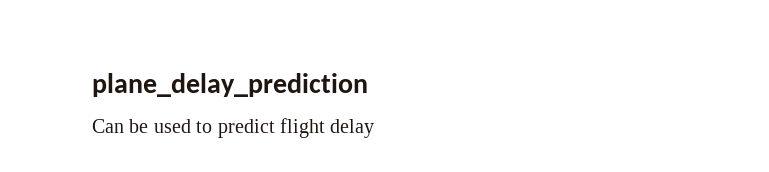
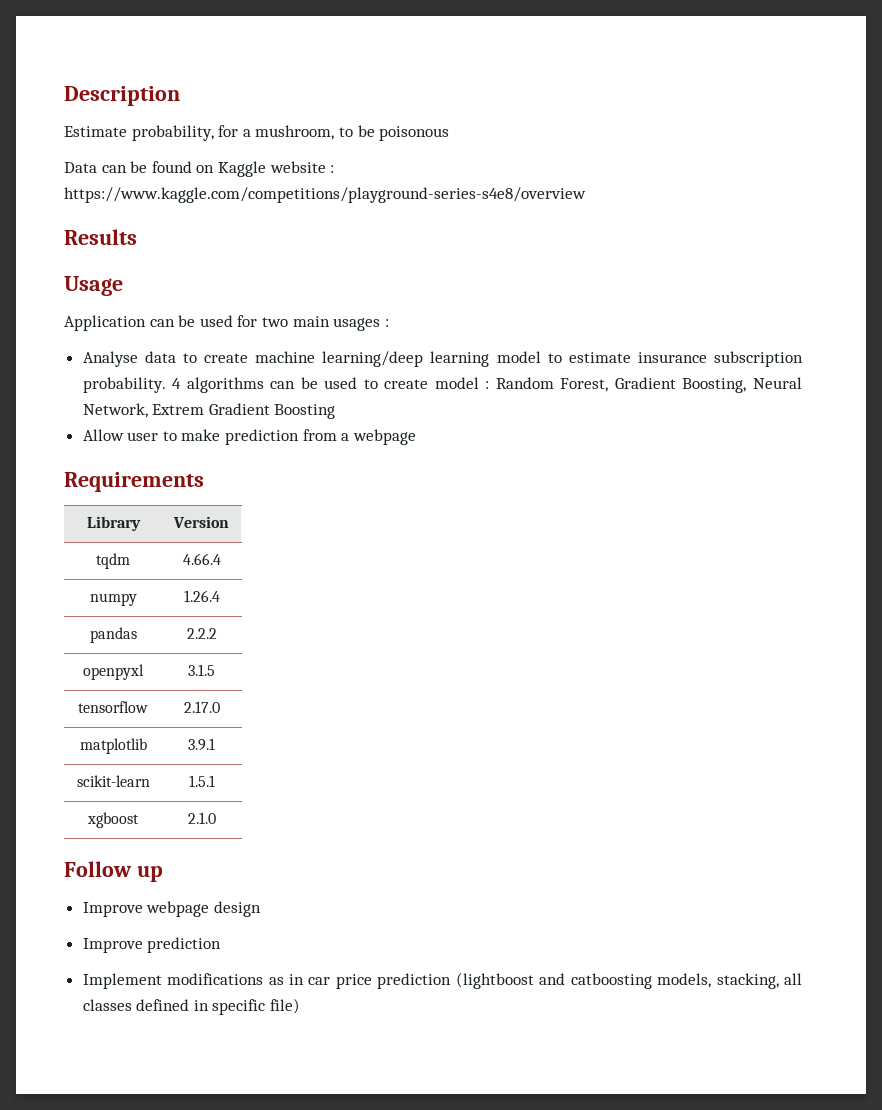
[92,73,368,97] [92,118,375,138] plane_delay_prediction // Can be used to predict flight delay -> [64,86,180,106] [64,125,450,141] [64,161,335,177] [64,187,586,203] [64,229,137,245] [64,276,123,296] [64,315,389,331] [82,351,803,367] [82,377,802,393] [82,403,336,419] [82,429,416,445] [64,472,204,492] [86,516,141,531] [173,516,229,528] [96,553,130,569] [182,553,221,565] [89,593,137,606] [183,590,220,602] [89,627,137,643] [186,628,217,639] [83,664,144,680] [188,664,215,676] [78,701,148,713] [183,701,220,713] [79,738,147,754] [188,738,215,751] [76,775,150,787] [188,775,215,787] [87,812,139,828] [187,812,216,824] [64,861,163,882] [82,901,261,917] [82,937,222,953] [82,972,802,989] [82,998,301,1015] Description // Estimate probability, for a mushroom, to be poisonous // Data can be found on Kaggle website : https://www.kaggle.com/competitions/playground-series-s4e8/overview // Results // Usage // Application can be used for two main usages : // Analyse data to create machine learning/deep learning model to estimate insurance subscription probability. 4 algorithms can be used to create model : Random Forest, Gradient Boosting, Neural Network, Extrem Gradient Boosting // Allow user to make prediction from a webpage // Requirements // Library | Version // tqdm | 4.66.4 // numpy | 1.26.4 // pandas | 2.2.2 // openpyxl | 3.1.5 // tensorflow | 2.17.0 // matplotlib | 3.9.1 // scikit-learn | 1.5.1 // xgboost | 2.1.0 // Follow up // Improve webpage design // Improve prediction // Implement modifications as in car price prediction (lightboost and catboosting models, stacking, all classes defined in specific file)

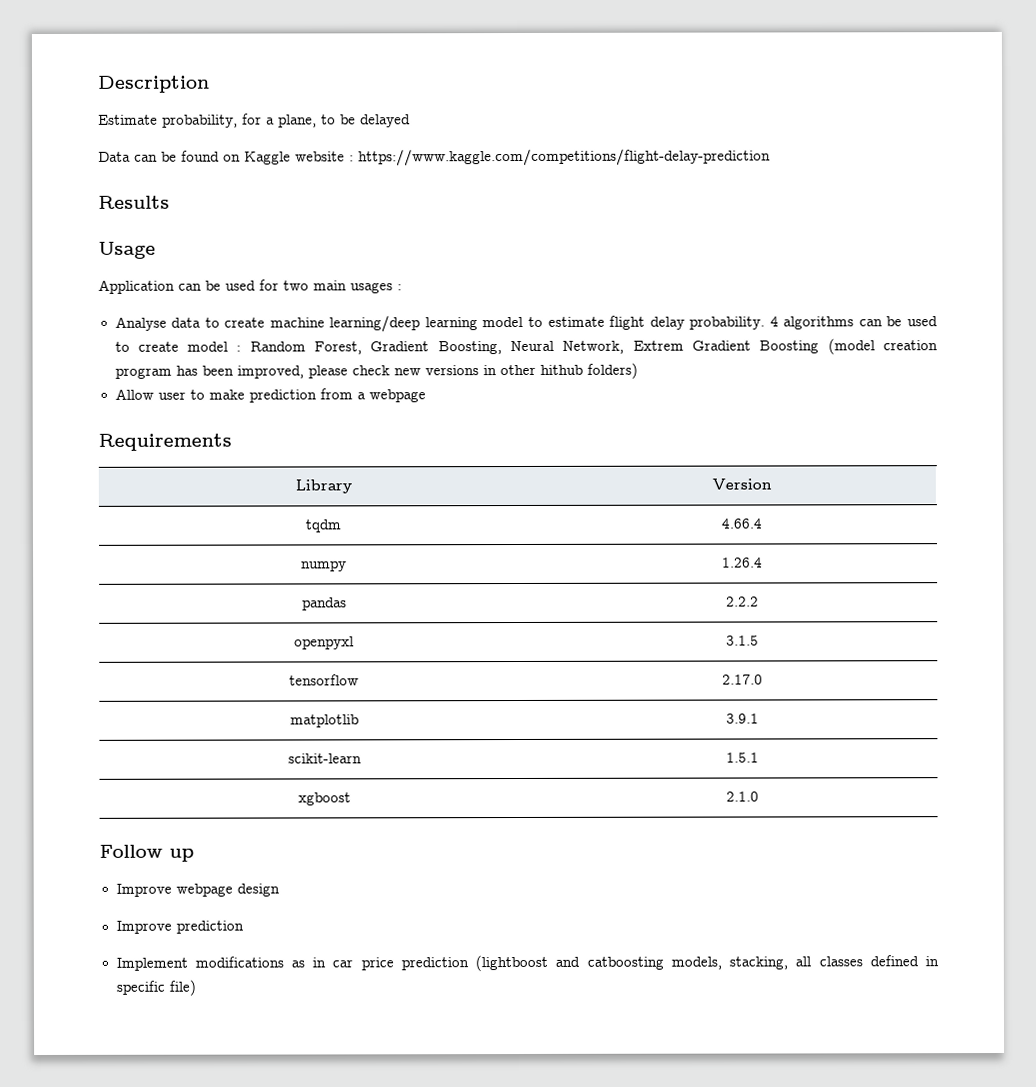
[255,125,335,140] mushroom, -> [278,114,317,128] plane,
[379,126,450,141] poisonous -> [360,114,411,128] delayed
[64,187,586,203] https://www.kaggle.com/competitions/playground-series-s4e8/overview -> [358,148,771,167] https://www.kaggle.com/competitions/flight-delay-prediction
[637,351,803,367] insurance subscription -> [609,315,685,330] flight delay
(336, 411) none -> [827,338,938,355] [114,362,638,379] (model creation program has been improved, please check new versions in other hithub folders)

